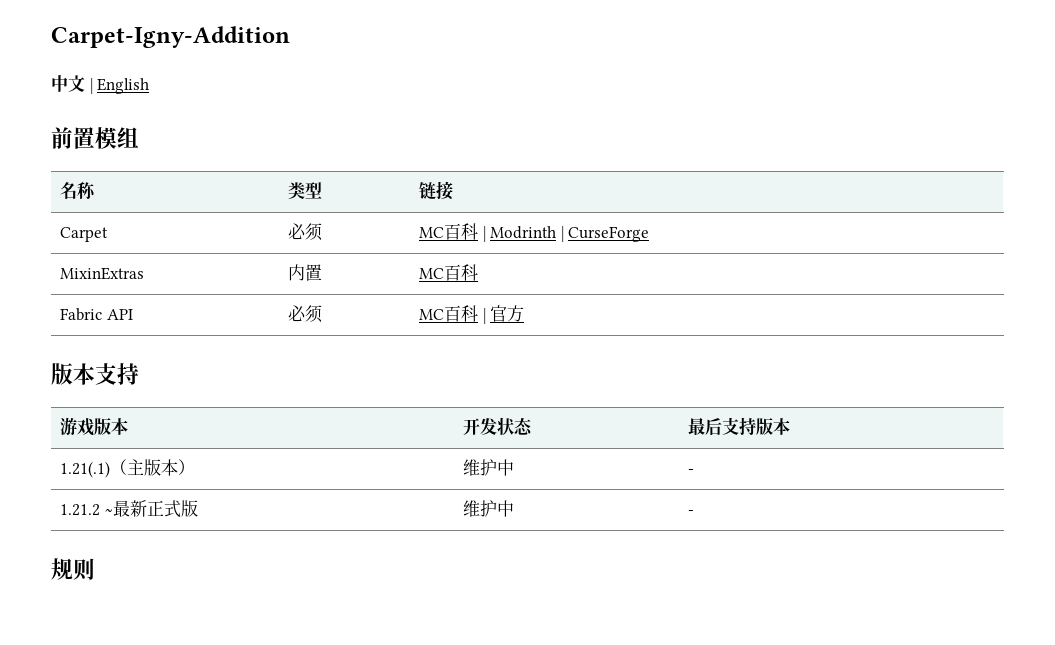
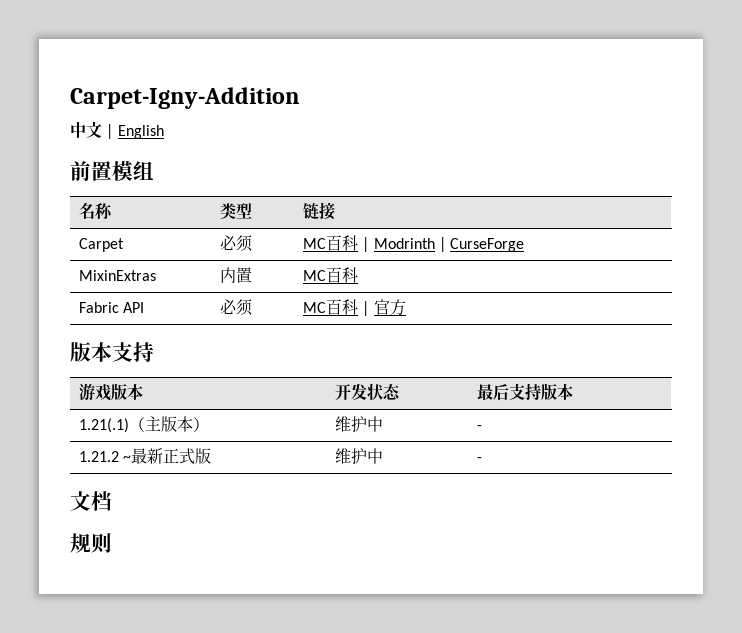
(694, 512) none -> [70,491,112,511] // 文档

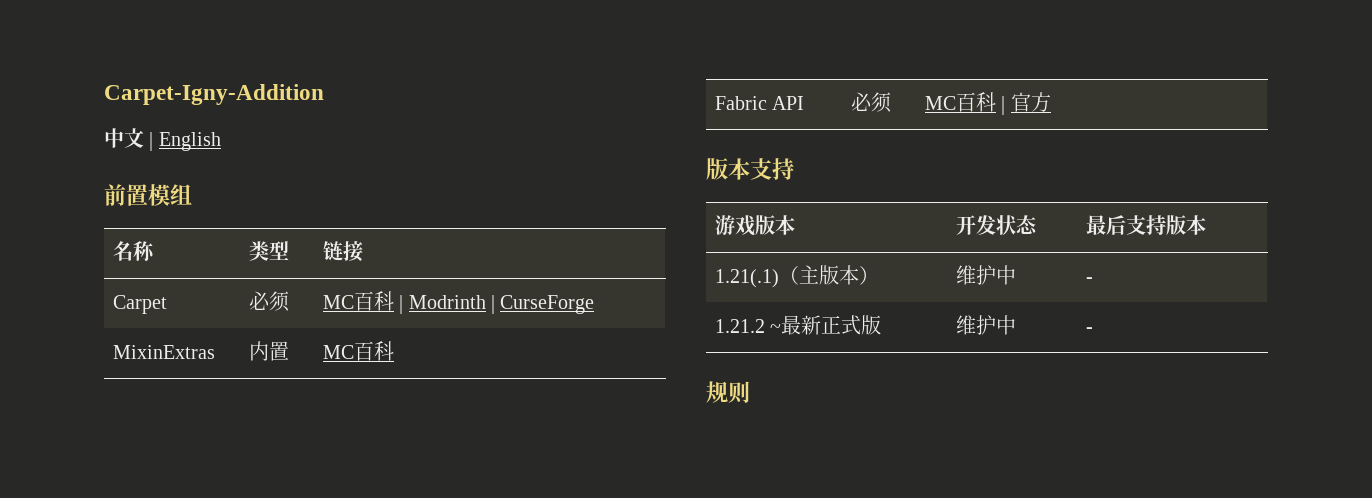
[70,491,112,511] // 文档 -> (1093, 330) none

